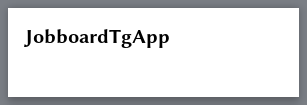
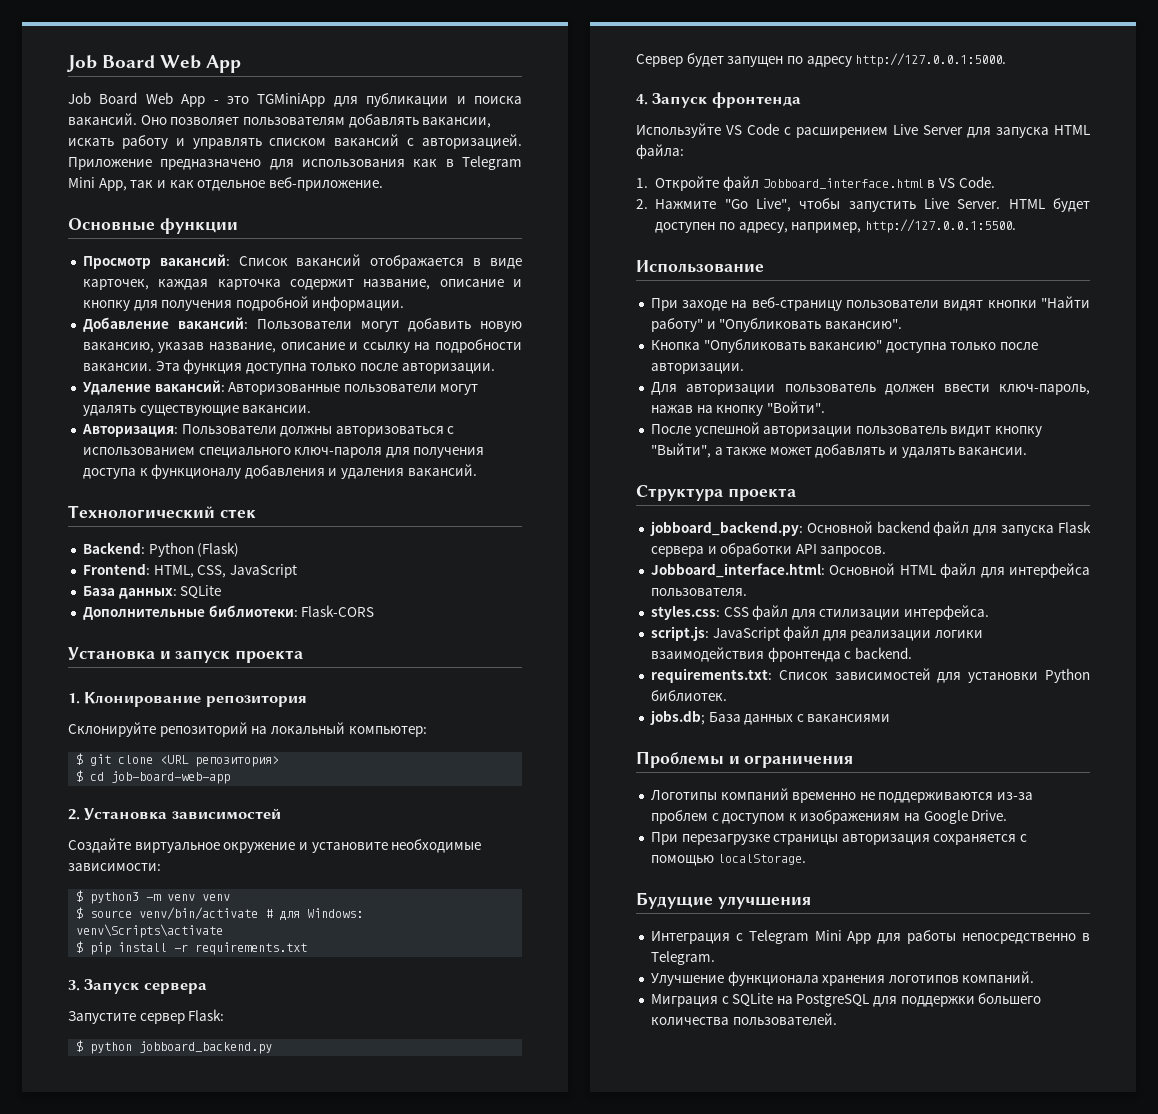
[23,29,170,48] JobboardTgApp -> [67,55,242,73] [68,92,522,107] [68,113,492,128] [68,134,522,149] [68,156,522,170] [68,177,383,191] [68,218,238,234] [82,254,522,269] [82,279,522,290] [82,296,405,311] [82,317,522,332] [82,339,522,353] [82,359,495,374] [82,380,479,395] [82,405,312,416] [81,424,455,437] [82,447,485,458] [82,464,477,479] [68,505,256,518] [82,542,240,557] [82,563,297,578] [82,585,222,599] [82,605,375,620] [68,647,304,663] [68,692,307,707] [68,722,427,737] [76,753,280,767] [76,770,231,784] [68,808,281,820] [68,838,482,853] [68,863,161,871] [76,890,231,904] [76,907,364,921] [76,924,224,938] [76,941,308,955] [68,979,207,994] [68,1009,225,1024] [76,1040,273,1054] [636,53,1007,67] [636,92,801,108] [636,123,1090,138] [636,144,684,159] [636,176,995,191] [636,198,1090,212] [655,219,1016,233] [636,260,764,273] [650,296,1090,311] [650,318,902,332] [650,339,1039,353] [650,363,744,374] [650,382,1090,395] [650,401,825,416] [650,422,1043,437] [650,443,1028,458] [636,485,796,501] [649,521,1091,536] [650,543,887,557] [650,563,1090,578] [650,588,747,596] [650,605,990,620] [650,626,984,641] [650,647,912,662] [650,668,1090,683] [650,690,727,701] [649,710,891,725] [636,751,854,768] [650,788,1034,803] [650,810,1008,824] [650,832,1028,845] [650,854,806,866] [636,892,811,909] [650,930,1090,944] [650,951,715,965] [650,971,1035,986] [650,993,1042,1007] [650,1013,837,1025] Job Board Web App // Job Board Web App - это TGMiniApp для публикации и поиска вакансий. Оно позволяет пользователям добавлять вакансии, искать работу и управлять списком вакансий с авторизацией. Приложение предназначено для использования как в Telegram Mini App, так и как отдельное веб-приложение. // Основные функции // Просмотр вакансий: Список вакансий отображается в виде карточек, каждая карточка содержит название, описание и кнопку для получения подробной информации. // Добавление вакансий: Пользователи могут добавить новую вакансию, указав название, описание и ссылку на подробности вакансии. Эта функция доступна только после авторизации. // Удаление вакансий: Авторизованные пользователи могут удалять существующие вакансии. // Авторизация: Пользователи должны авторизоваться с использованием специального ключ-пароля для получения доступа к функционалу добавления и удаления вакансий. // Технологический стек // Backend: Python (Flask) // Frontend: HTML, CSS, JavaScript // База данных: SQLite // Дополнительные библиотеки: Flask-CORS // Установка и запуск проекта // 1. Клонирование репозитория // Склонируйте репозиторий на локальный компьютер: // $ git clone <URL репозитория> // $ cd job-board-web-app // 2. Установка зависимостей // Создайте виртуальное окружение и установите необходимые зависимости: // $ python3 -m venv venv // $ source venv/bin/activate # для Windows: venv\Scripts\activate // $ pip install -r requirements.txt // 3. Запуск сервера // Запустите сервер Flask: // $ python jobboard_backend.py // Сервер будет запущен по адресу http://127.0.0.1:5000. // 4. Запуск фронтенда // Используйте VS Code с расширением Live Server для запуска HTML файла: // 1. Откройте файл Jobboard_interface.html в VS Code. // 2. Нажмите "Go Live", чтобы запустить Live Server. HTML будет доступен по адресу, например, http://127.0.0.1:5500. // Использование // При заходе на веб-страницу пользователи видят кнопки "Найти работу" и "Опубликовать вакансию". // Кнопка "Опубликовать вакансию" доступна только после авторизации. // Для авторизации пользователь должен ввести ключ-пароль, нажав на кнопку "Войти". // После успешной авторизации пользователь видит кнопку "Выйти", а также может добавлять и удалять вакансии. // Структура проекта // jobboard_backend.py: Основной backend файл для запуска Flask сервера и обработки API запросов. // Jobboard_interface.html: Основной HTML файл для интерфейса пользователя. // styles.css: CSS файл для стилизации интерфейса. // script.js: JavaScript файл для реализации логики взаимодействия фронтенда с backend. // requirements.txt: Список зависимостей для установки Python библиотек. // jobs.db; База данных с вакансиями // Проблемы и ограничения // Логотипы компаний временно не поддерживаются из-за проблем с доступом к изображениям на Google Drive. // При перезагрузке страницы авторизация сохраняется с помощью localStorage. // Будущие улучшения // Интеграция с Telegram Mini App для работы непосредственно в Telegram. // Улучшение функционала хранения логотипов компаний. // Миграция с SQLite на PostgreSQL для поддержки большего количества пользователей.

